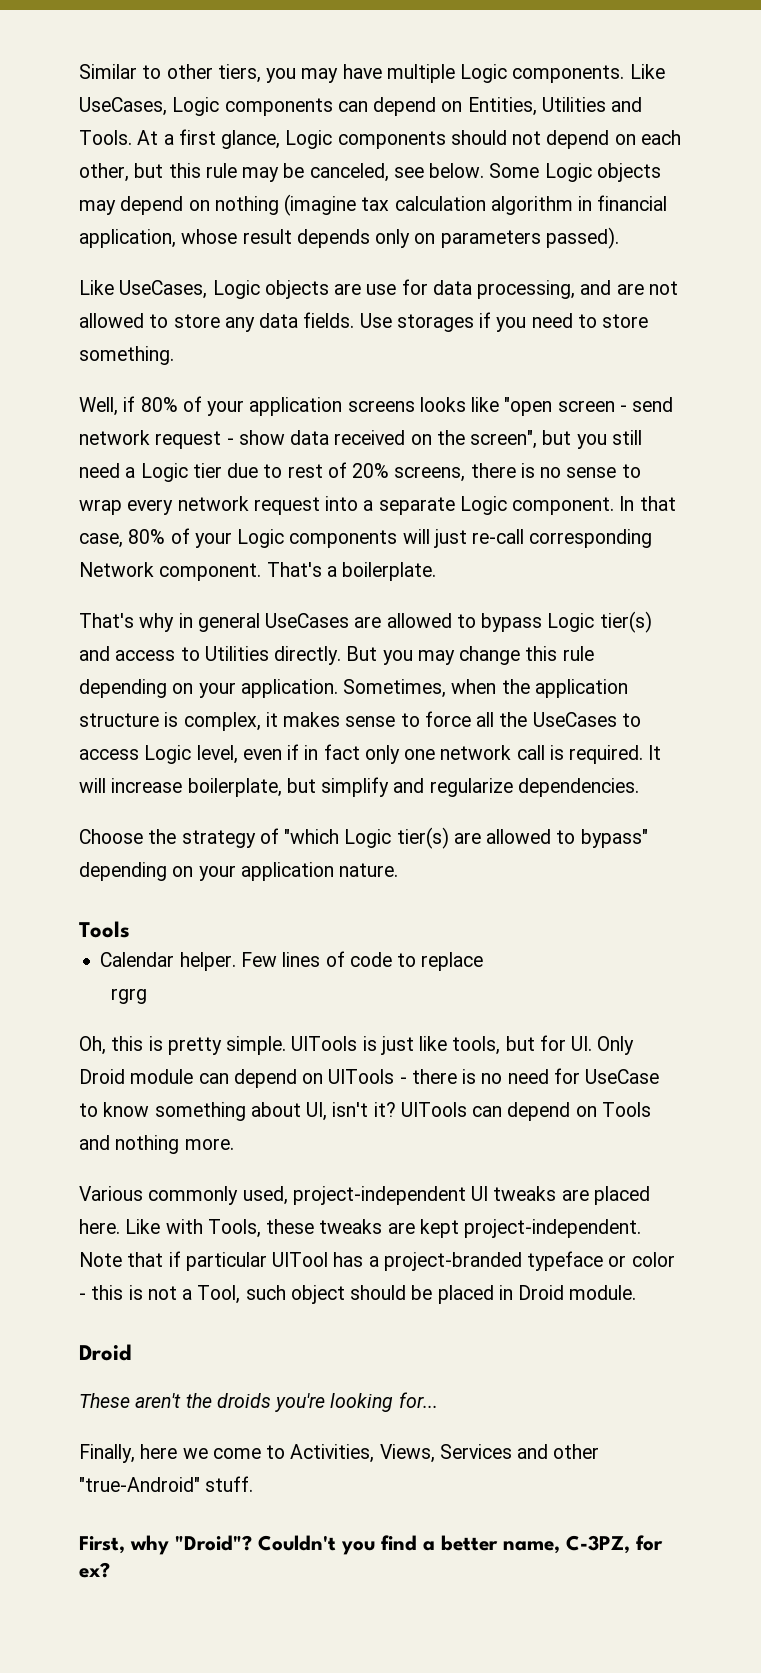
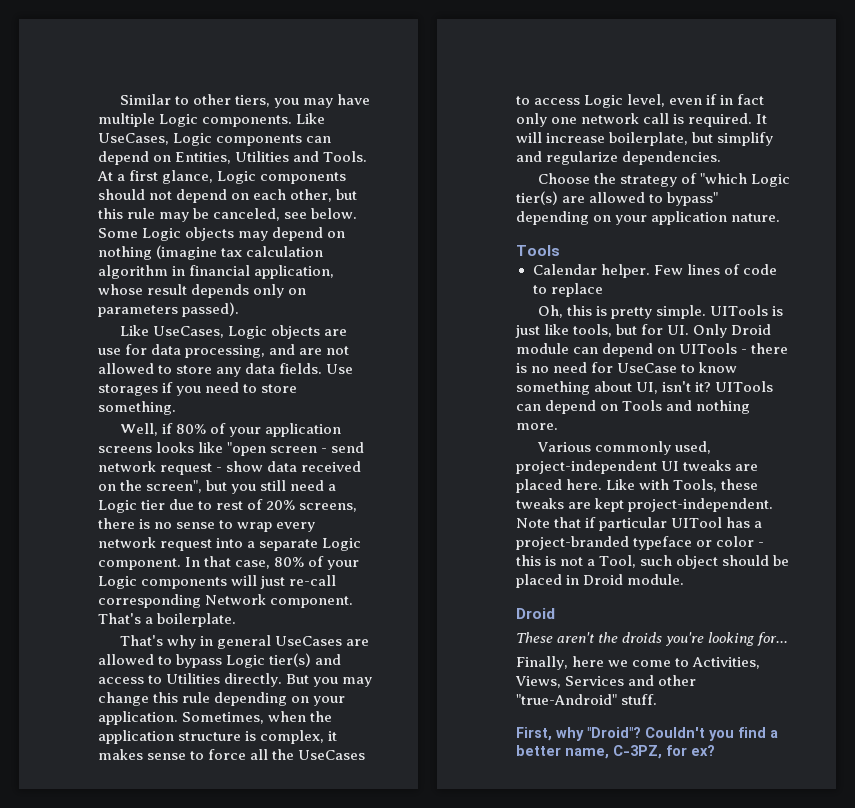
[110,988,147,1004] // rgrg -> (603, 290) none

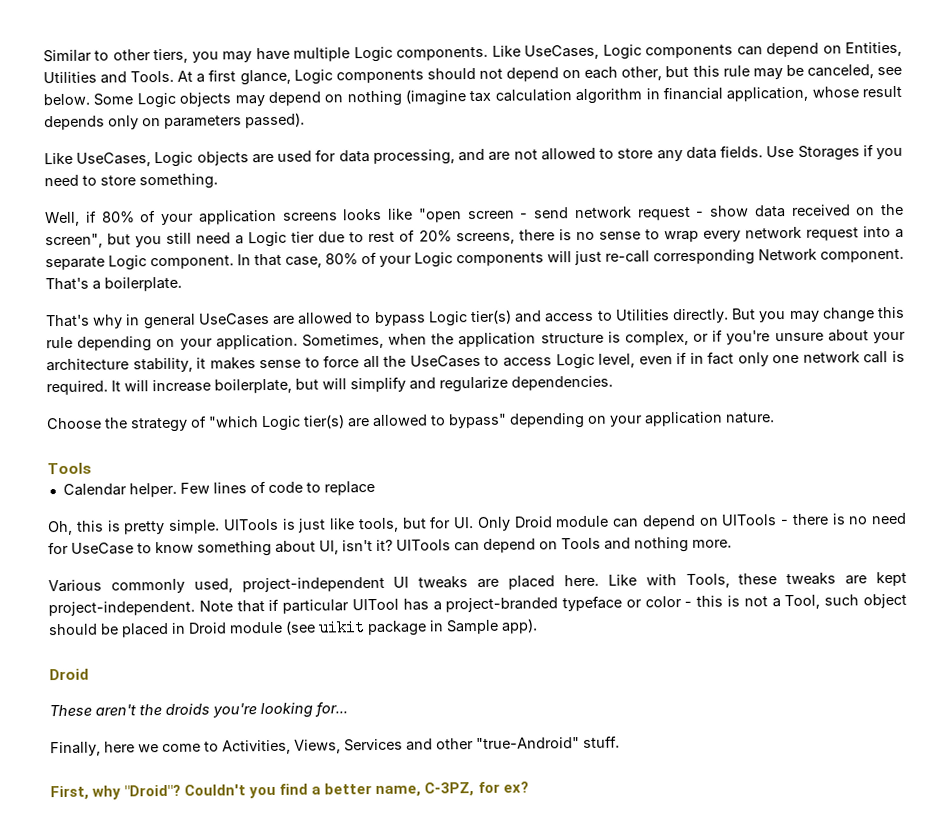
[98,348,121,355] use -> [277,150,313,162] used
[98,384,158,396] storages -> [797,145,860,161] Storages
(325, 737) none -> [693,329,906,345] [46,357,193,373] or if you're unsure about your architecture stability,
(714, 137) none -> [322,378,347,390] will
[627,574,685,585] module. -> [229,618,538,637] module (see uikit package in Sample app).

